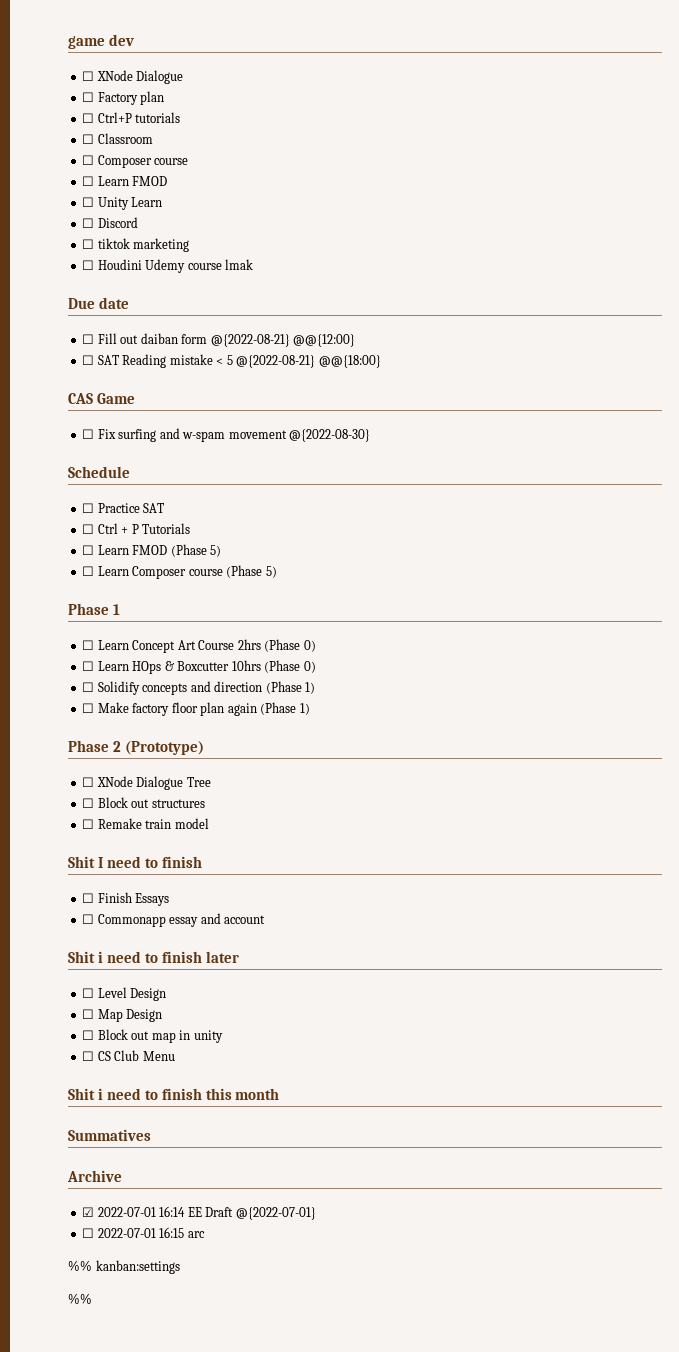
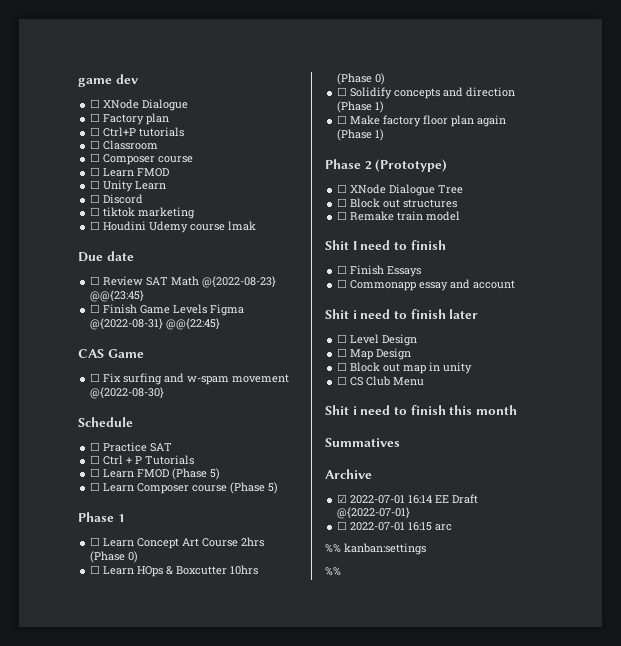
[97,333,356,347] [82,354,381,368] Fill out daiban form @{2022-08-21} @@{12:00} // ☐ SAT Reading mistake < 5 @{2022-08-21} @@{18:00} -> [103,276,277,288] [90,290,145,302] [90,304,245,316] [90,318,221,330] Review SAT Math @{2022-08-23} @@{23:45} // ☐ Finish Game Levels Figma @{2022-08-31} @@{22:45}

